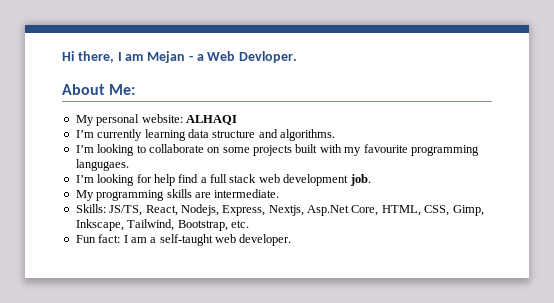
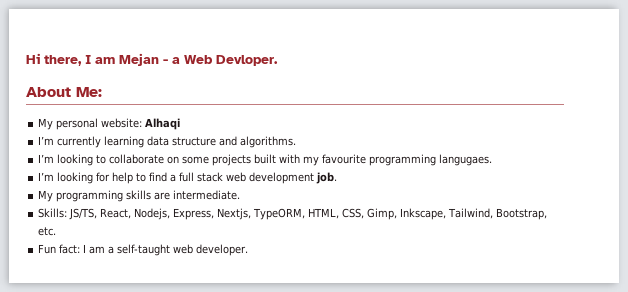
[185,115,237,125] ALHAQI -> [145,118,181,130] Alhaqi
(175, 180) none -> [136,173,147,182] to
[307,205,379,216] Asp.Net Core, -> [253,208,306,220] TypeORM,

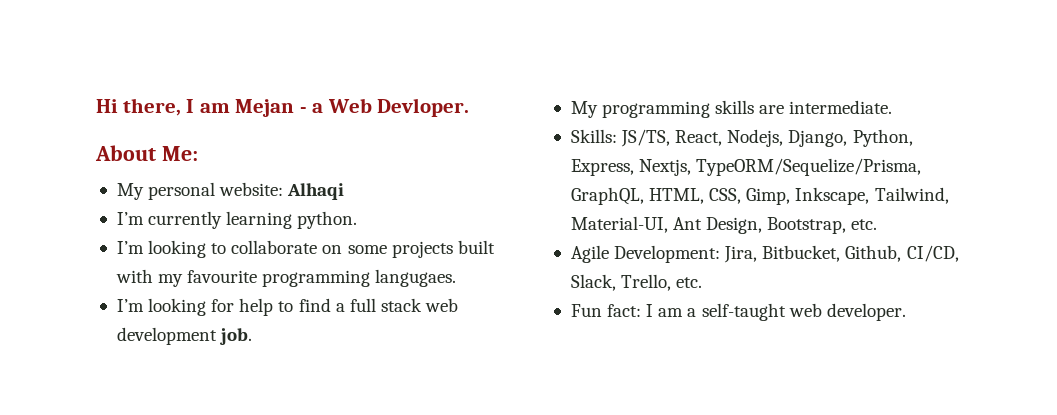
[147,136,297,148] data structure and algorithms. -> [297,211,358,229] python.
[173,208,306,220] Express, Nextjs, TypeORM, -> [788,129,913,147] [570,158,922,176] [570,187,644,205] Django, Python, Express, Nextjs, TypeORM/Sequelize/Prisma, GraphQL,
(494, 213) none -> [570,216,763,234] Material-UI, Ant Design,
(57, 231) none -> [570,245,959,263] [570,274,703,291] // Agile Development: Jira, Bitbucket, Github, CI/CD, Slack, Trello, etc.

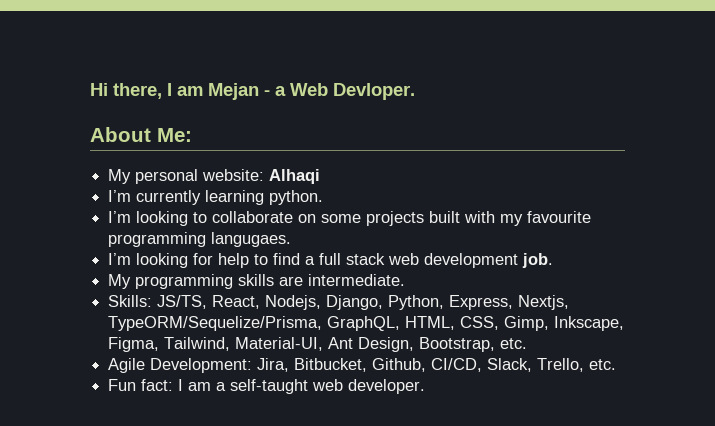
(870, 196) none -> [108,337,160,352] Figma,

